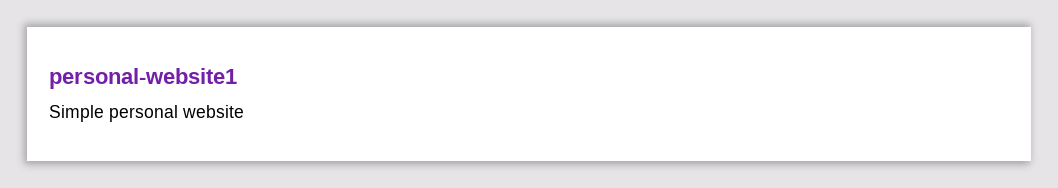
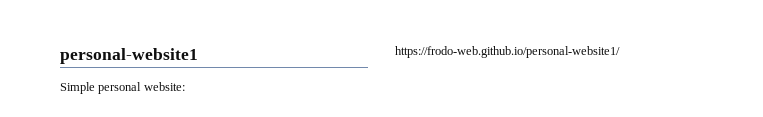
[182,105,244,118] website -> [143,82,185,91] [395,46,620,58] website: https://frodo-web.github.io/personal-website1/

